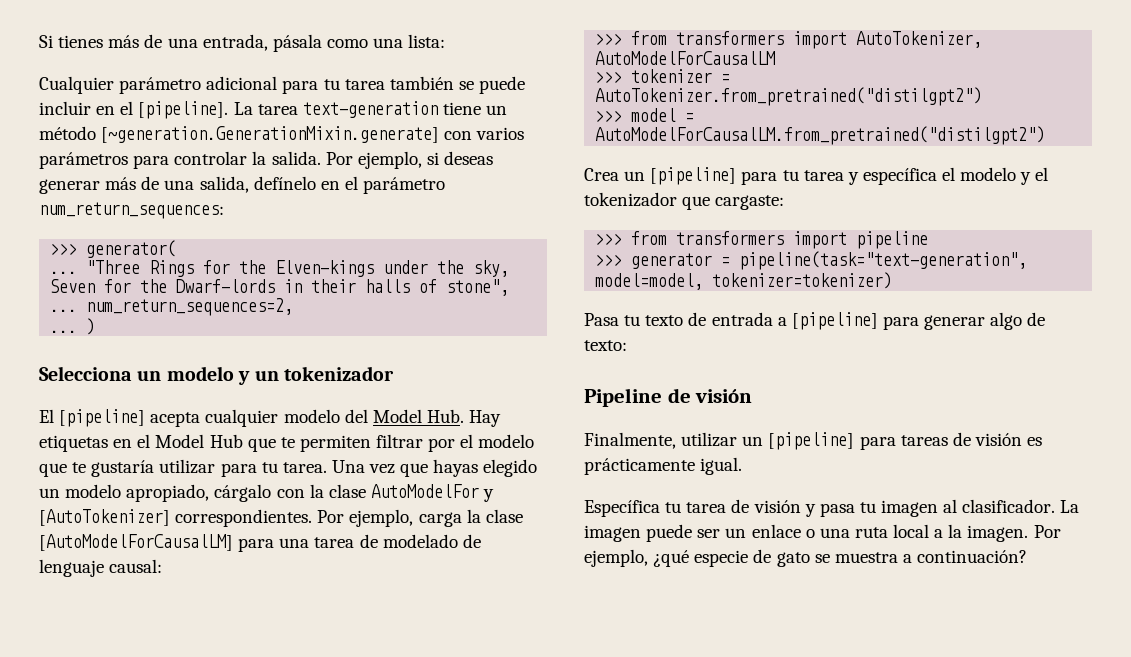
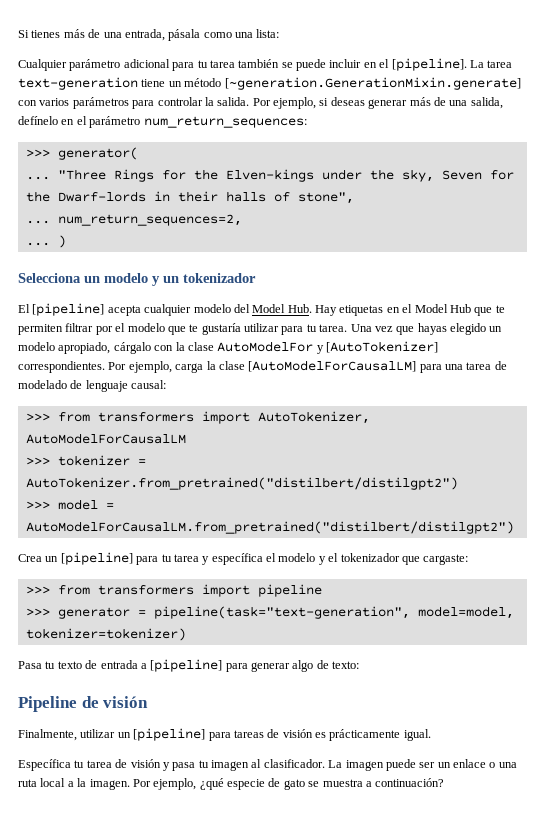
[595,87,983,106] AutoTokenizer.from_pretrained("distilgpt2") -> [25,477,458,490] AutoTokenizer.from_pretrained("distilbert/distilgpt2")
[595,126,1046,145] AutoModelForCausalLM.from_pretrained("distilgpt2") -> [25,521,514,534] AutoModelForCausalLM.from_pretrained("distilbert/distilgpt2")

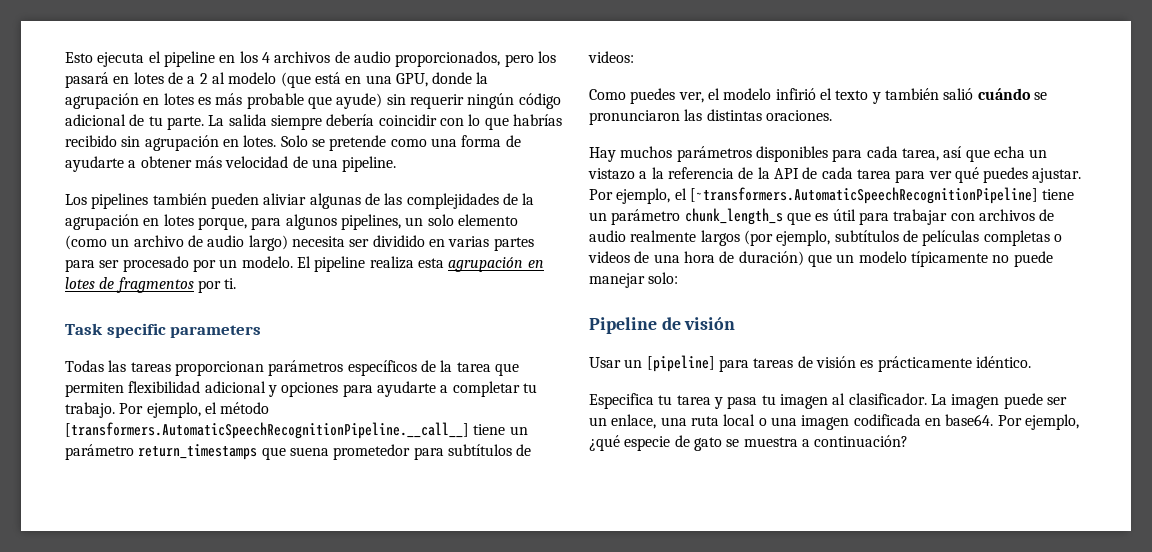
[18,29,280,41] [18,58,513,71] [18,77,521,90] [18,97,503,109] [18,116,307,128] [25,147,138,160] [25,169,514,182] [25,191,354,204] [25,214,242,226] [25,235,66,248] [18,273,256,286] [18,303,505,316] [18,323,503,335] [18,341,438,354] [18,360,507,373] [18,380,167,392] [25,411,370,424] [25,433,186,444] [25,455,146,466] [25,477,458,490] [25,499,114,510] [25,521,514,534] [18,552,469,565] [25,584,322,597] [25,606,514,619] [25,628,186,641] [18,659,360,672] Si tienes más de una entrada, pásala como una lista: // Cualquier parámetro adicional para tu tarea también se puede incluir en el [pipeline]. La tarea text-generation tiene un método [~generation.GenerationMixin.generate] con varios parámetros para controlar la salida. Por ejemplo, si deseas generar más de una salida, defínelo en el parámetro num_return_sequences: // >>> generator( // ... "Three Rings for the Elven-kings under the sky, Seven for the Dwarf-lords in their halls of stone", // ... num_return_sequences=2, // ... ) // Selecciona un modelo y un tokenizador // El [pipeline] acepta cualquier modelo del Model Hub. Hay etiquetas en el Model Hub que te permiten filtrar por el modelo que te gustaría utilizar para tu tarea. Una vez que hayas elegido un modelo apropiado, cárgalo con la clase AutoModelFor y [AutoTokenizer] correspondientes. Por ejemplo, carga la clase [AutoModelForCausalLM] para una tarea de modelado de lenguaje causal: // >>> from transformers import AutoTokenizer, AutoModelForCausalLM // >>> tokenizer = AutoTokenizer.from_pretrained("distilbert/distilgpt2") // >>> model = AutoModelForCausalLM.from_pretrained("distilbert/distilgpt2") // Crea un [pipeline] para tu tarea y específica el modelo y el tokenizador que cargaste: // >>> from transformers import pipeline // >>> generator = pipeline(task="text-generation", model=model, tokenizer=tokenizer) // Pasa tu texto de entrada a [pipeline] para generar algo de texto: -> [65,51,556,67] [65,72,489,88] [65,93,561,109] [65,114,562,130] [65,135,521,151] [65,156,397,172] [65,193,535,209] [65,214,518,230] [65,235,534,251] [65,256,544,272] [65,277,237,293] [65,323,262,338] [65,360,519,376] [65,381,537,397] [65,402,270,418] [65,422,528,439] [65,444,532,460] [588,51,634,63] [589,88,1047,104] [589,109,832,125] [589,146,1048,162] [588,167,1082,183] [589,187,1075,204] [589,208,1055,225] [589,230,1062,246] [588,251,1053,267] [589,272,679,288] Esto ejecuta el pipeline en los 4 archivos de audio proporcionados, pero los pasará en lotes de a 2 al modelo (que está en una GPU, donde la agrupación en lotes es más probable que ayude) sin requerir ningún código adicional de tu parte. La salida siempre debería coincidir con lo que habrías recibido sin agrupación en lotes. Solo se pretende como una forma de ayudarte a obtener más velocidad de una pipeline. // Los pipelines también pueden aliviar algunas de las complejidades de la agrupación en lotes porque, para algunos pipelines, un solo elemento (como un archivo de audio largo) necesita ser dividido en varias partes para ser procesado por un modelo. El pipeline realiza esta agrupación en lotes de fragmentos por ti. // Task specific parameters // Todas las tareas proporcionan parámetros específicos de la tarea que permiten flexibilidad adicional y opciones para ayudarte a completar tu trabajo. Por ejemplo, el método [transformers.AutomaticSpeechRecognitionPipeline.__call__] tiene un parámetro return_timestamps que suena prometedor para subtítulos de videos: // Como puedes ver, el modelo infirió el texto y también salió cuándo se pronunciaron las distintas oraciones. // Hay muchos parámetros disponibles para cada tarea, así que echa un vistazo a la referencia de la API de cada tarea para ver qué puedes ajustar. Por ejemplo, el [~transformers.AutomaticSpeechRecognitionPipeline] tiene un parámetro chunk_length_s que es útil para trabajar con archivos de audio realmente largos (por ejemplo, subtítulos de películas completas o videos de una hora de duración) que un modelo típicamente no puede manejar solo:
[18,729,116,741] Finalmente, utilizar -> [589,357,621,368] Usar
[403,729,431,741] [18,759,161,771] igual. // Específica tu tarea de visión -> [975,356,1031,368] [589,393,711,409] idéntico. // Especifica tu tarea
[453,759,496,768] enlace o -> [611,414,657,429] enlace,
[67,778,130,790] a la imagen. -> [758,414,994,430] o una imagen codificada en base64.

